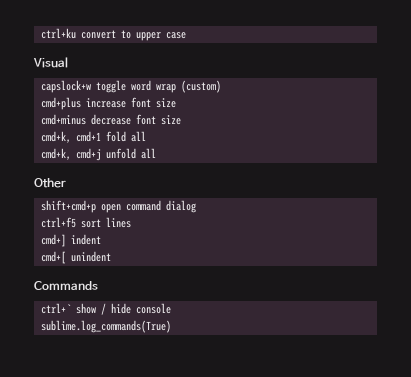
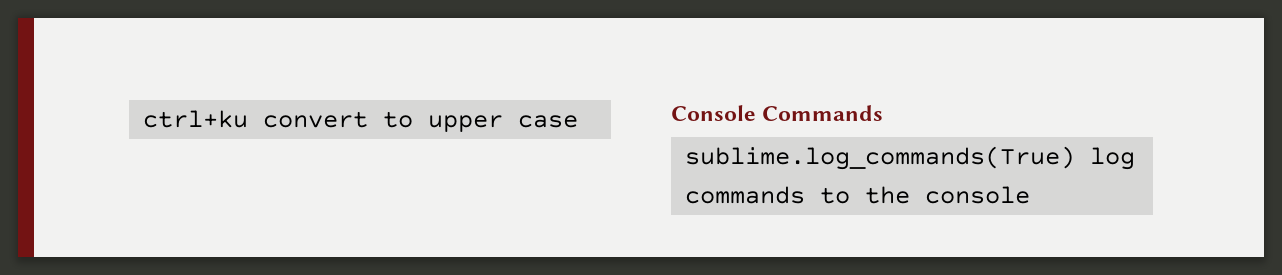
[33,57,68,68] [41,80,222,93] [41,97,177,110] [41,114,182,125] [41,131,147,143] [41,148,157,161] [34,178,66,188] [41,200,197,213] [41,217,132,228] [41,234,102,247] [41,251,112,264] [34,281,98,290] [41,303,132,315] Visual // capslock+w toggle word wrap (custom) // cmd+plus increase font size // cmd+minus decrease font size // cmd+k, cmd+1 fold all // cmd+k, cmd+j unfold all // Other // shift+cmd+p open command dialog // ctrl+f5 sort lines // cmd+] indent // cmd+[ unindent // Commands // ctrl+` show / hide -> [671,105,884,121] [684,146,1135,170] [684,186,910,204] Console Commands // sublime.log_commands(True) log commands to the
[41,320,172,333] // sublime.log_commands(True) -> (1030, 195) none

